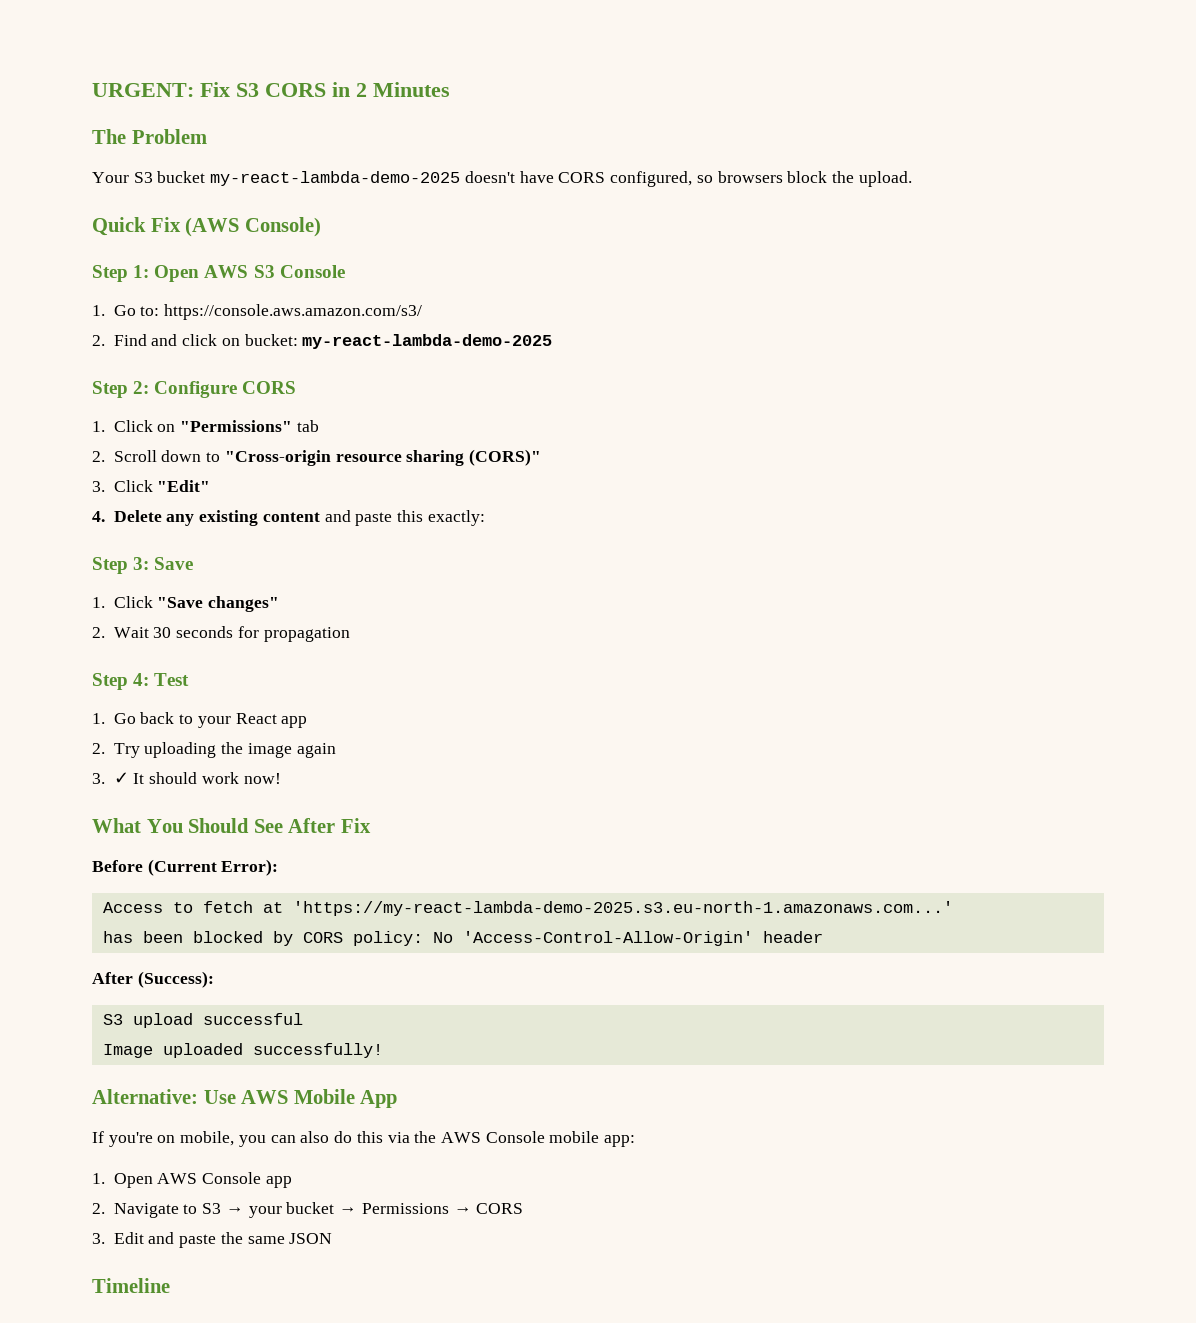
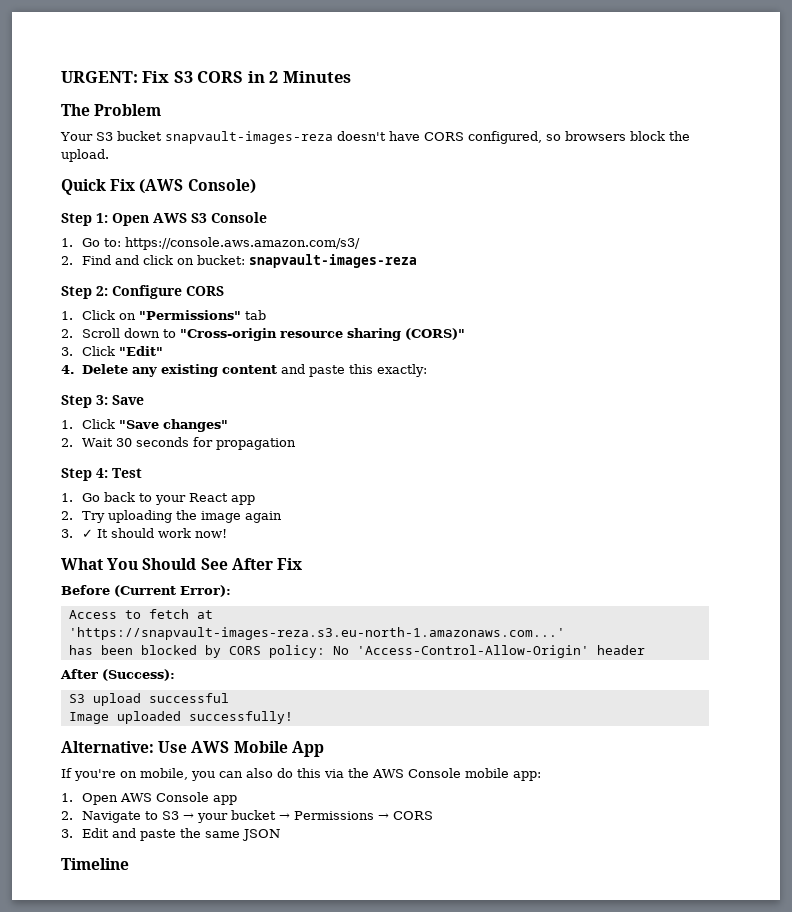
[210,171,461,186] my-react-lambda-demo-2025 -> [164,131,333,144] snapvault-images-reza
[302,334,553,349] my-react-lambda-demo-2025 -> [249,254,418,268] snapvault-images-reza
[292,901,953,916] 'https://my-react-lambda-demo-2025.s3.eu-north-1.amazonaws.com...' -> [68,627,565,640] 'https://snapvault-images-reza.s3.eu-north-1.amazonaws.com...'

